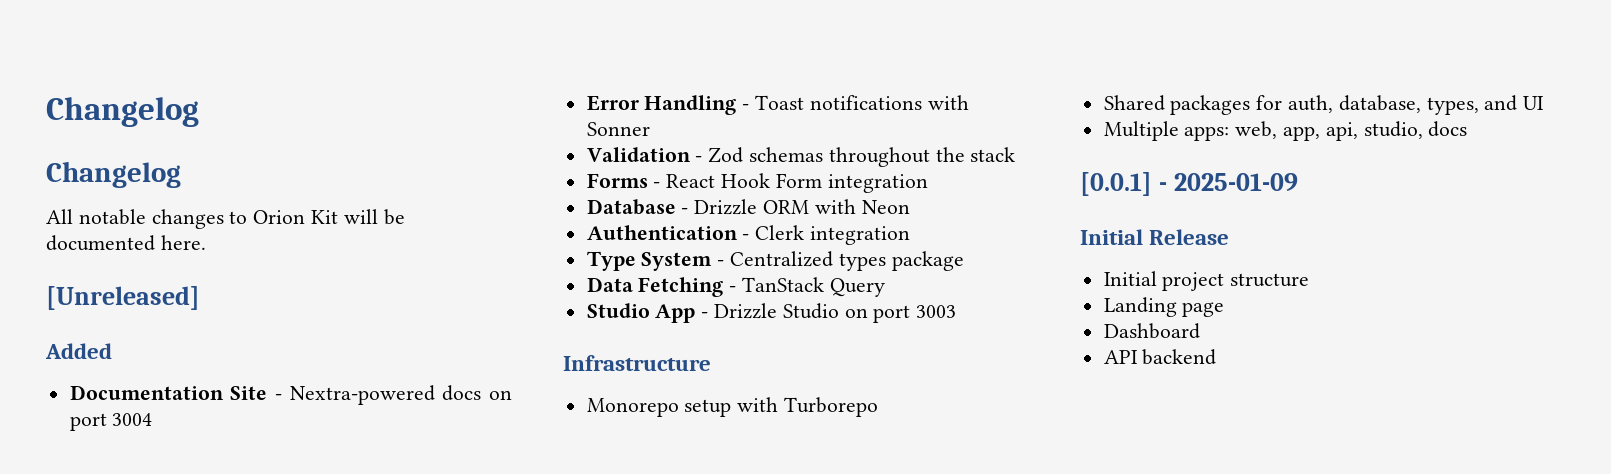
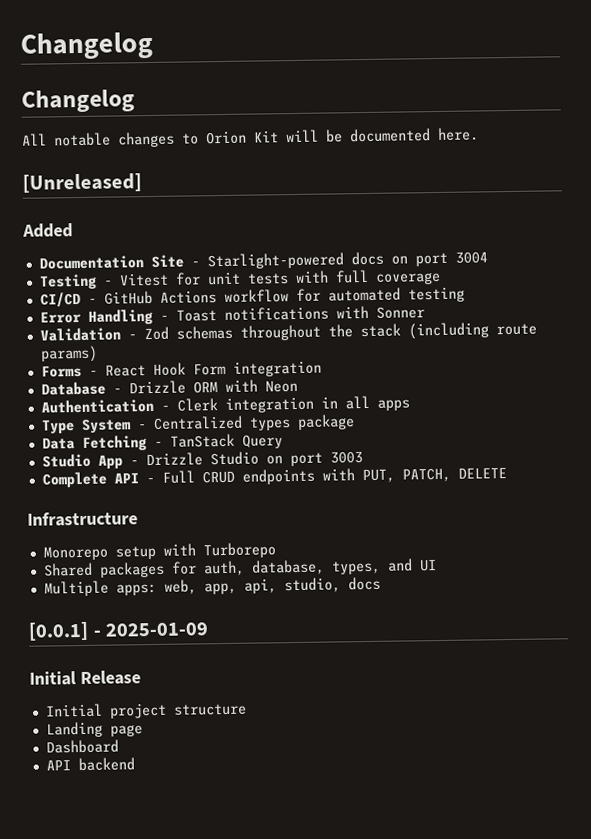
[289,385,435,405] Nextra-powered -> [206,252,344,270] Starlight-powered
(153, 419) none -> [38,269,441,290] [39,286,465,308] // Testing - Vitest for unit tests with full coverage // CI/CD - GitHub Actions workflow for automated testing
(1016, 154) none -> [407,322,537,340] [39,345,98,363] (including route params)
(911, 235) none -> [320,395,410,411] in all apps
(957, 311) none -> [41,467,507,488] // Complete API - Full CRUD endpoints with PUT, PATCH, DELETE

